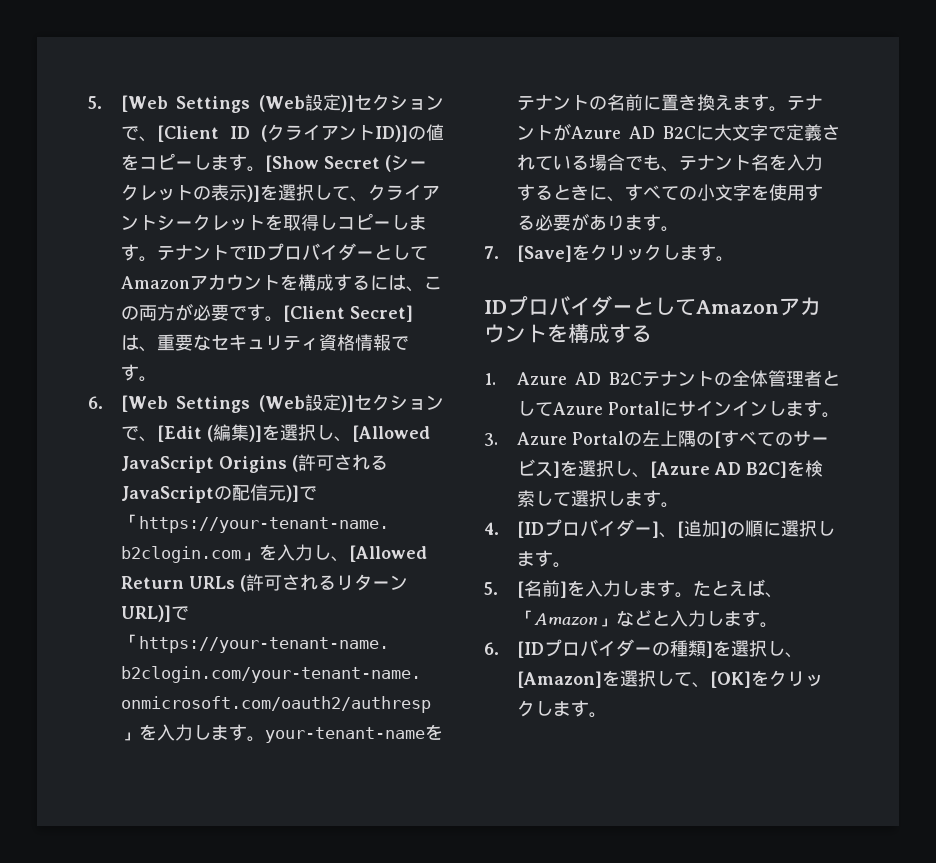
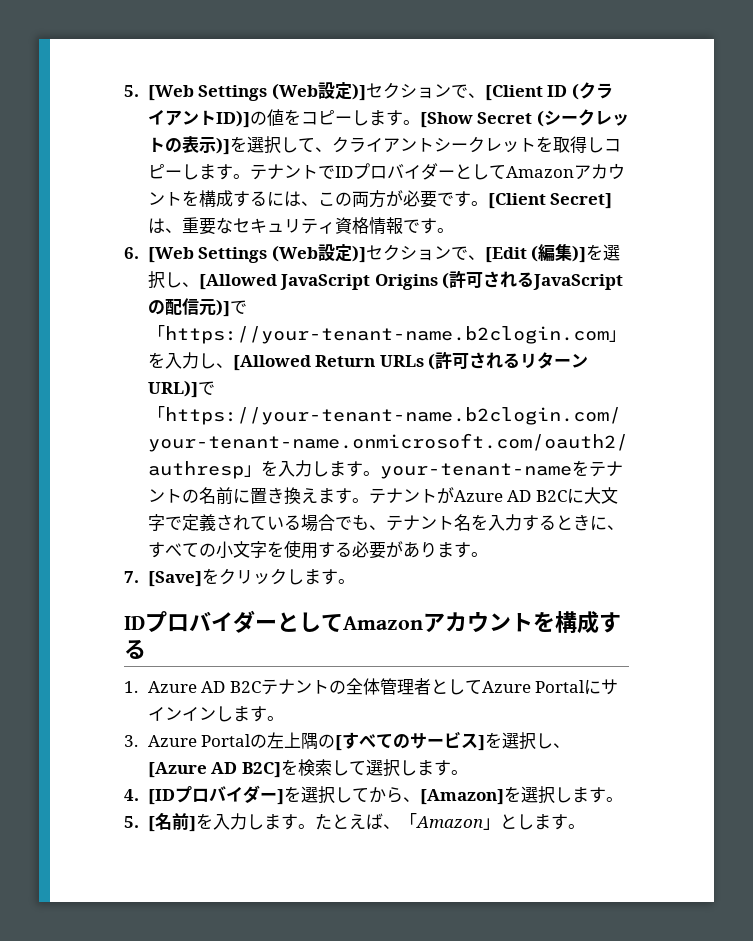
[658,520,781,538] 、[追加]の順に -> [283,786,521,805] を選択してから、[Amazon]を
[615,610,778,628] [484,639,803,658] [516,670,823,688] [516,700,607,718] などと入力します。 // 6. [IDプロバイダーの種類]を選択し、[Amazon]を選択して、[OK]をクリックします。 -> [499,814,585,830] とします。

